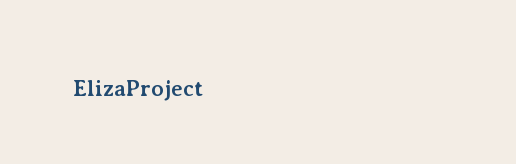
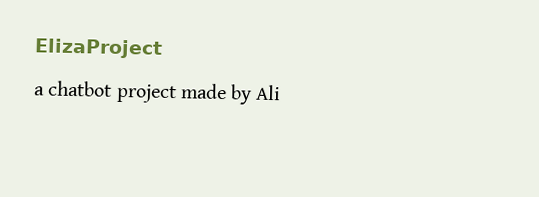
(203, 90) none -> [34,80,282,105] // a chatbot project made by Ali

